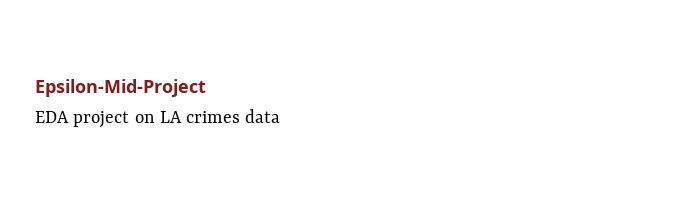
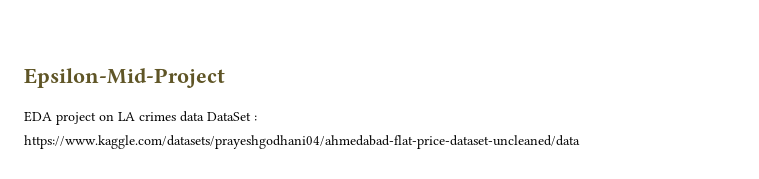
(281, 116) none -> [207,112,257,121] [24,135,580,149] DataSet : https://www.kaggle.com/datasets/prayeshgodhani04/ahmedabad-flat-price-dataset-uncleaned/data

